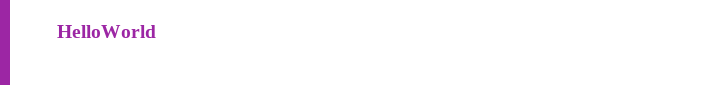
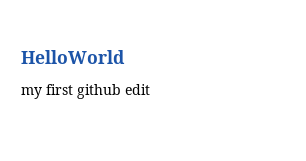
(156, 31) none -> [21,84,150,99] // my first github edit

